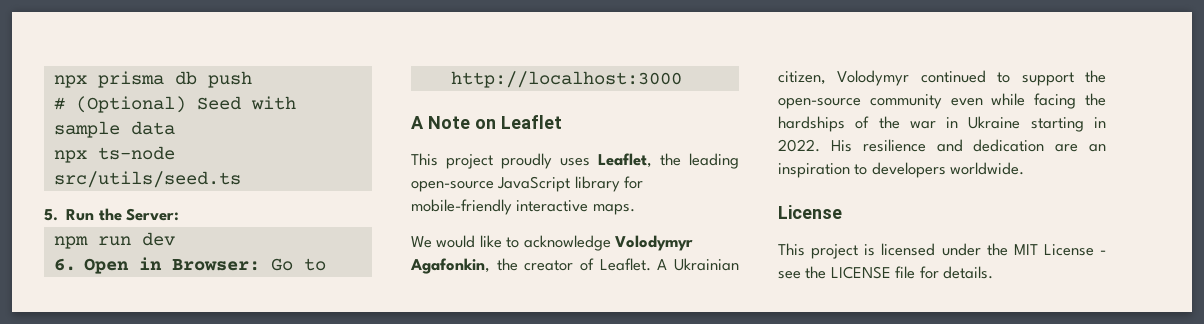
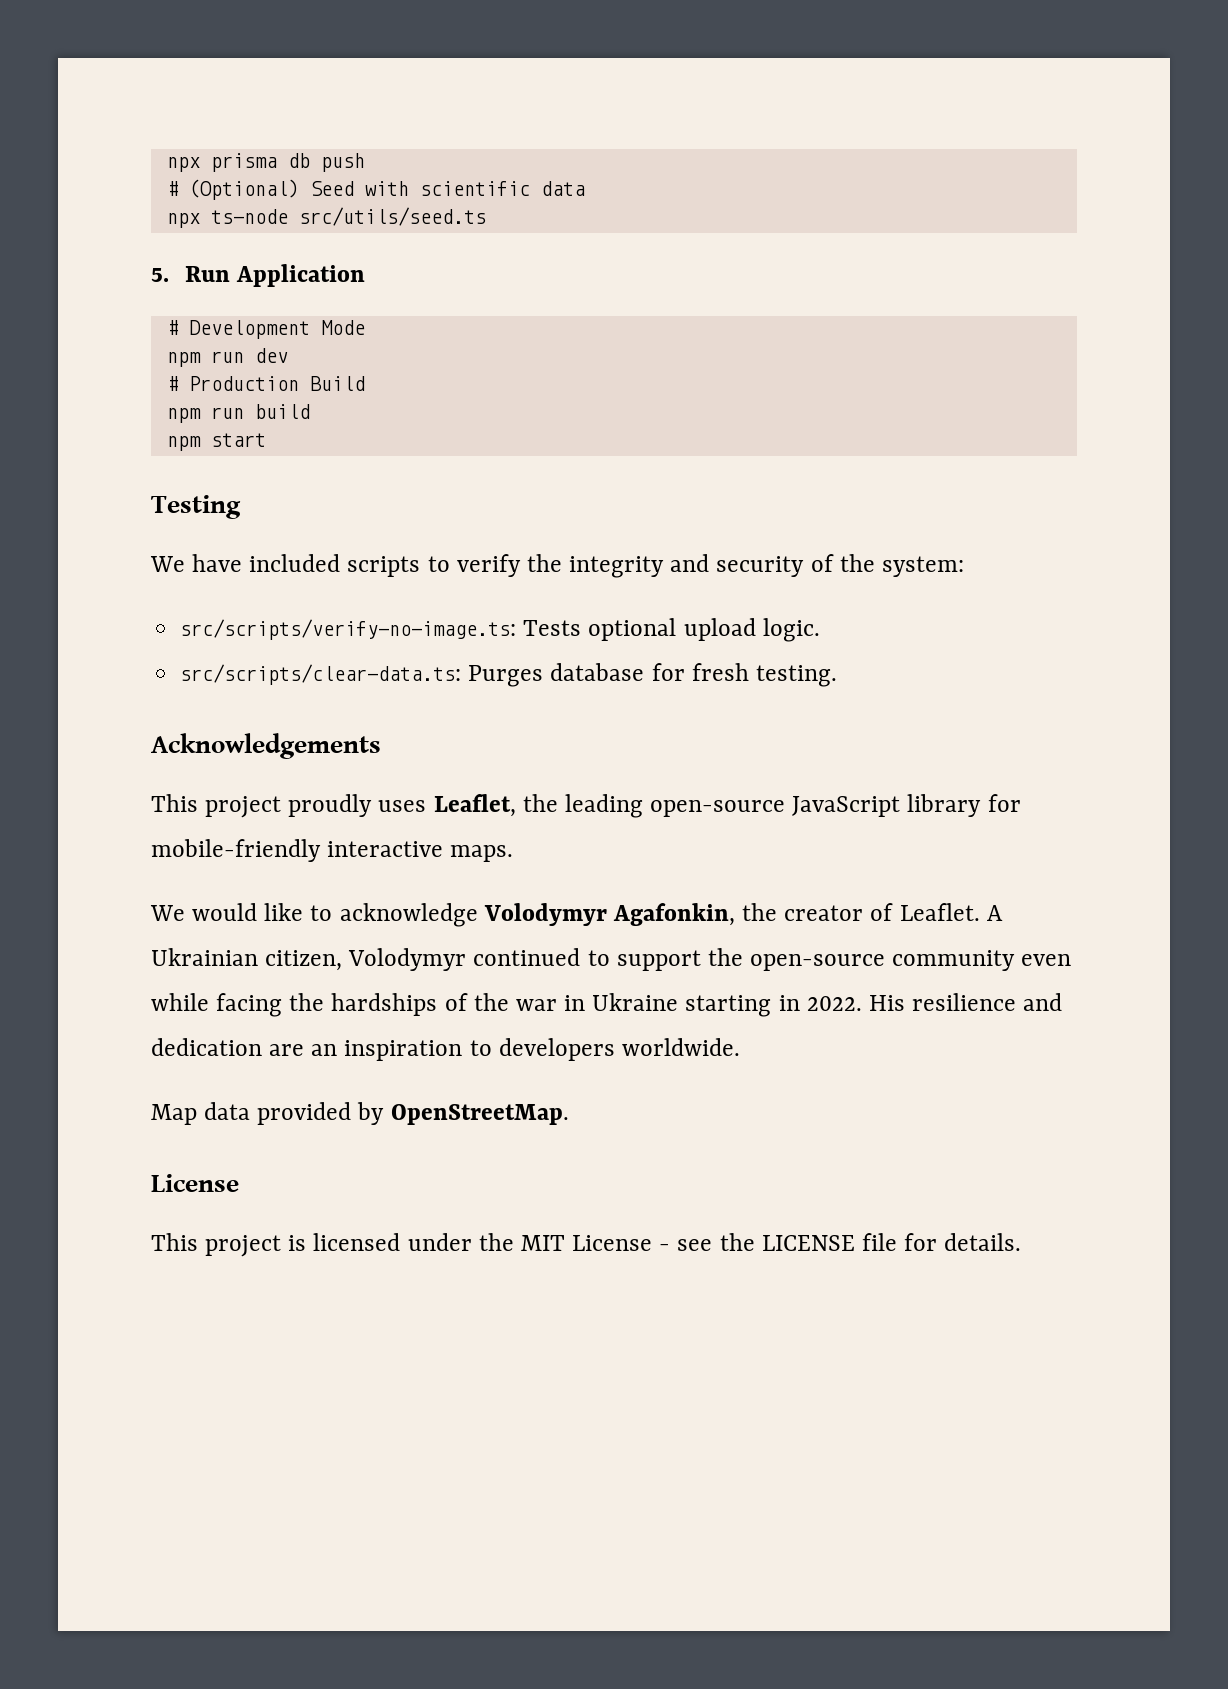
[53,121,120,138] sample -> [419,181,530,196] scientific
[98,208,180,221] the Server: -> [236,264,366,287] [166,320,365,339] Application // # Development Mode
[53,257,327,274] [451,71,683,88] [411,115,562,129] 6. Open in Browser: Go to http://localhost:3000 // A Note on Leaflet -> [166,376,365,391] [166,404,310,423] [166,433,266,451] [151,495,241,519] [150,554,964,578] [180,618,820,642] [180,663,837,687] [151,733,381,759] # Production Build // npm run build // npm start // Testing // We have included scripts to verify the integrity and security of the system: // src/scripts/verify-no-image.ts: Tests optional upload logic. // src/scripts/clear-data.ts: Purges database for fresh testing. // Acknowledgements
(1025, 168) none -> [151,1102,569,1125] // Map data provided by OpenStreetMap.

